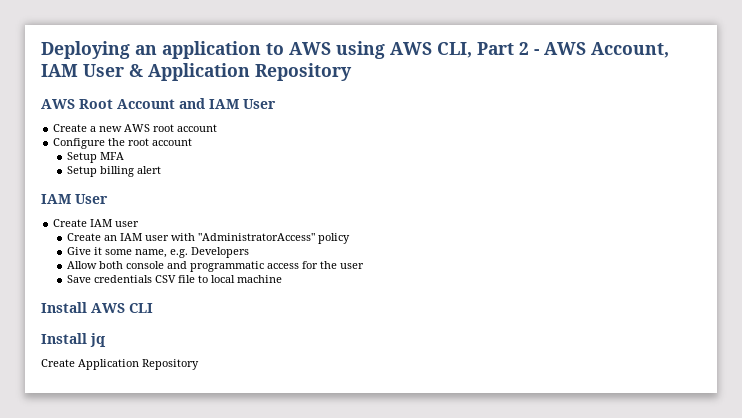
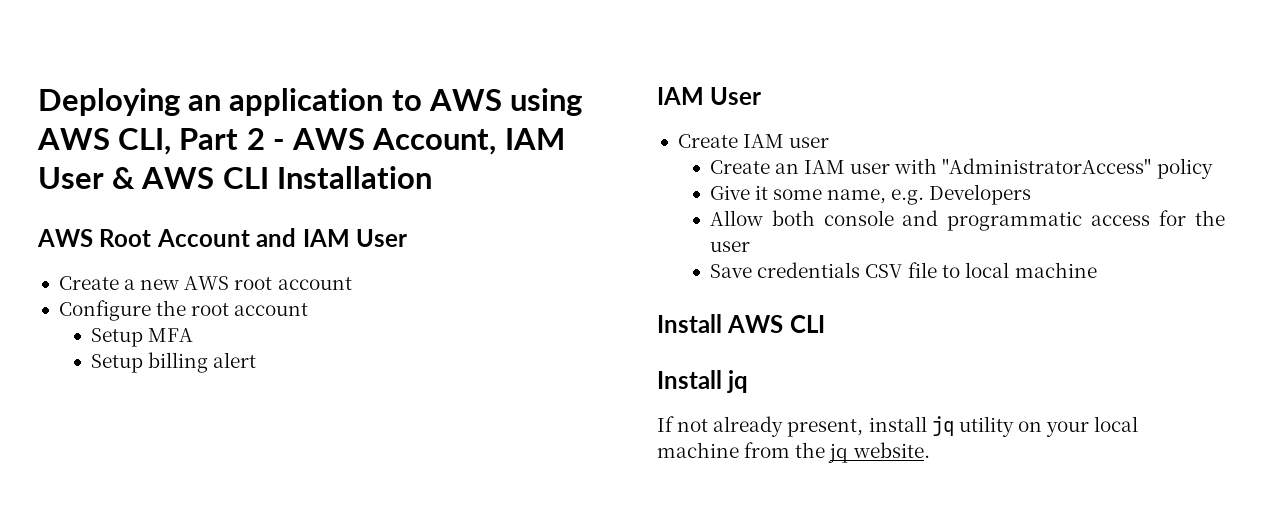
[148,63,352,81] Application Repository -> [141,166,432,189] AWS CLI Installation
[41,359,199,370] Create Application Repository -> [657,416,1139,437] [657,442,930,463] If not already present, install jq utility on your local machine from the jq website.

